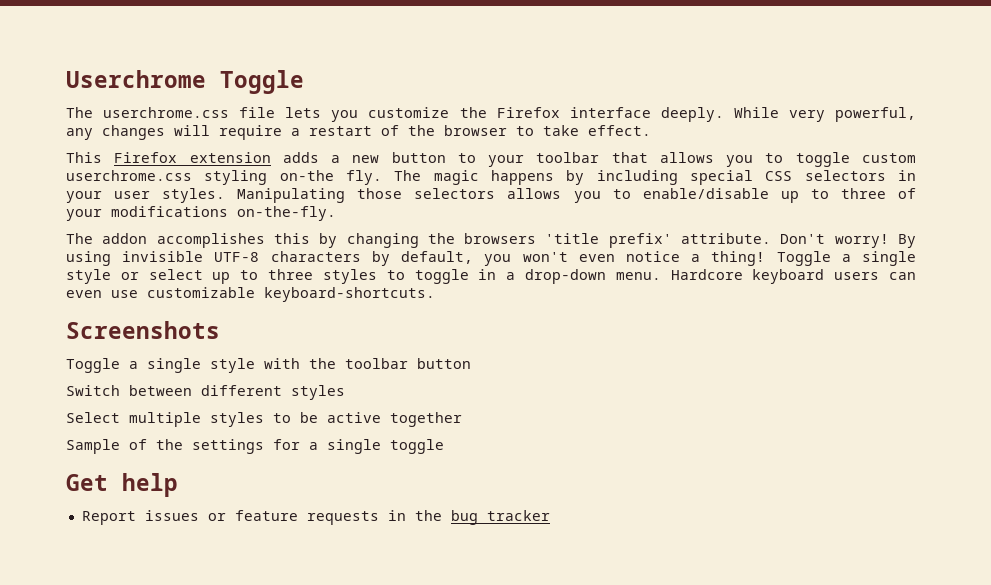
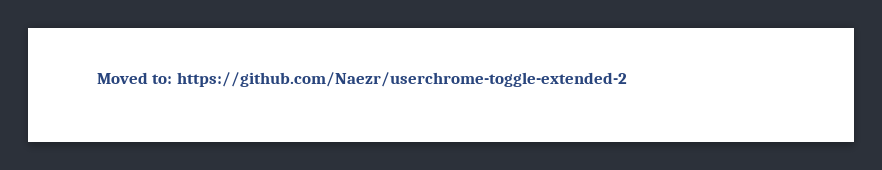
[66,70,304,94] [66,107,917,122] [66,125,651,140] [66,152,916,167] [66,170,917,185] [66,188,917,203] [66,206,336,221] [66,233,916,248] [66,251,916,266] [66,269,916,284] [66,287,435,302] [66,321,220,339] [66,358,471,373] [66,385,345,400] [66,412,462,427] [66,439,444,454] [66,473,178,497] [81,510,550,525] Userchrome Toggle // The userchrome.css file lets you customize the Firefox interface deeply. While very powerful, any changes will require a restart of the browser to take effect. // This Firefox extension adds a new button to your toolbar that allows you to toggle custom userchrome.css styling on-the fly. The magic happens by including special CSS selectors in your user styles. Manipulating those selectors allows you to enable/disable up to three of your modifications on-the-fly. // The addon accomplishes this by changing the browsers 'title prefix' attribute. Don't worry! By using invisible UTF-8 characters by default, you won't even notice a thing! Toggle a single style or select up to three styles to toggle in a drop-down menu. Hardcore keyboard users can even use customizable keyboard-shortcuts. // Screenshots // Toggle a single style with the toolbar button // Switch between different styles // Select multiple styles to be active together // Sample of the settings for a single toggle // Get help // Report issues or feature requests in the bug tracker -> [97,72,627,87] Moved to: https://github.com/Naezr/userchrome-toggle-extended-2

